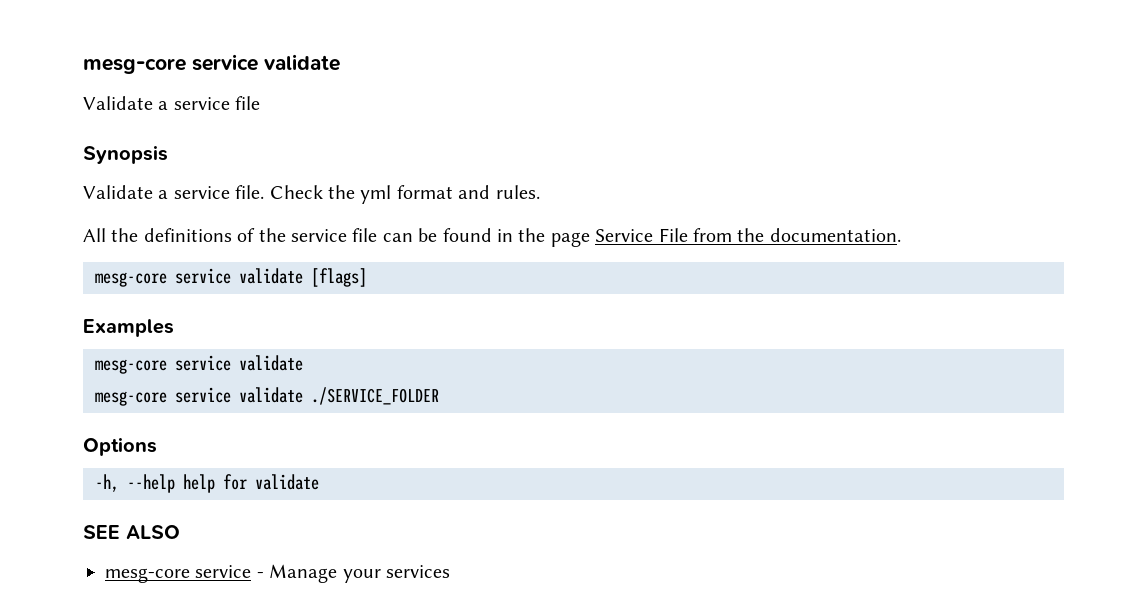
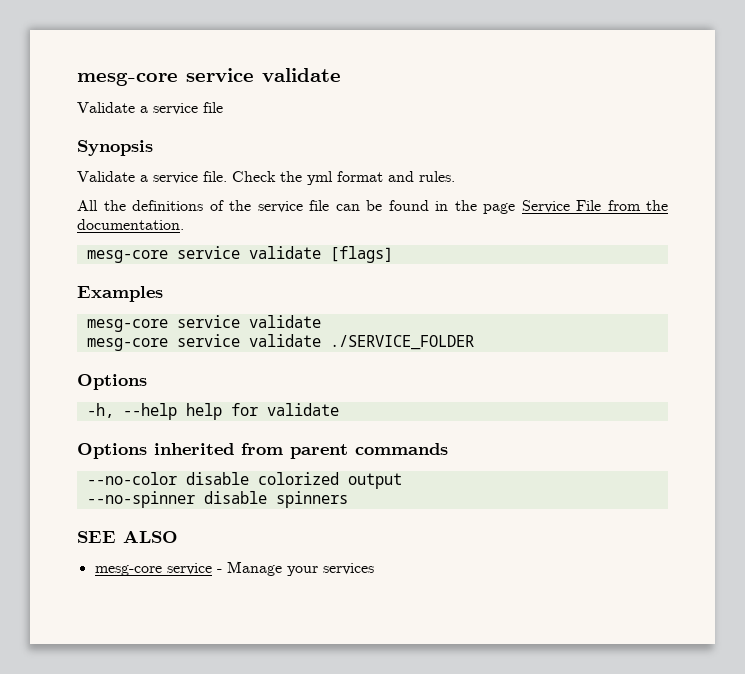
(319, 482) none -> [77,443,448,459] [86,472,402,489] [86,491,348,508] // Options inherited from parent commands // --no-color disable colorized output // --no-spinner disable spinners

